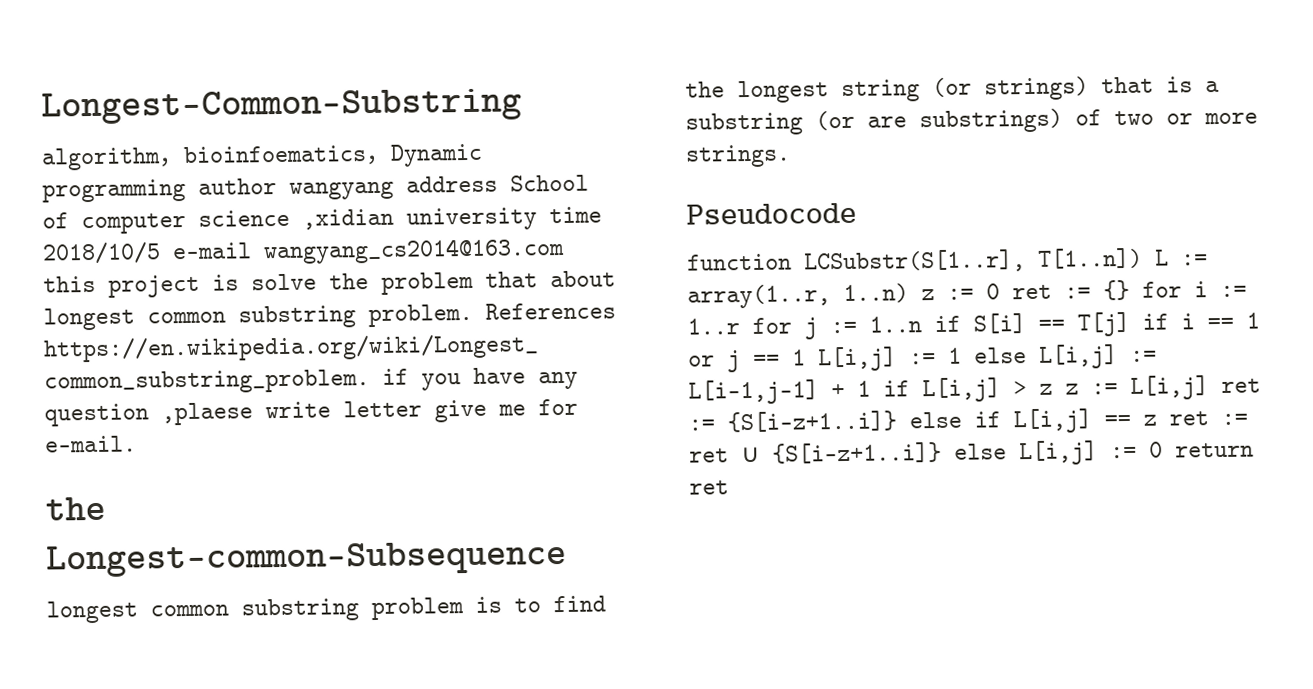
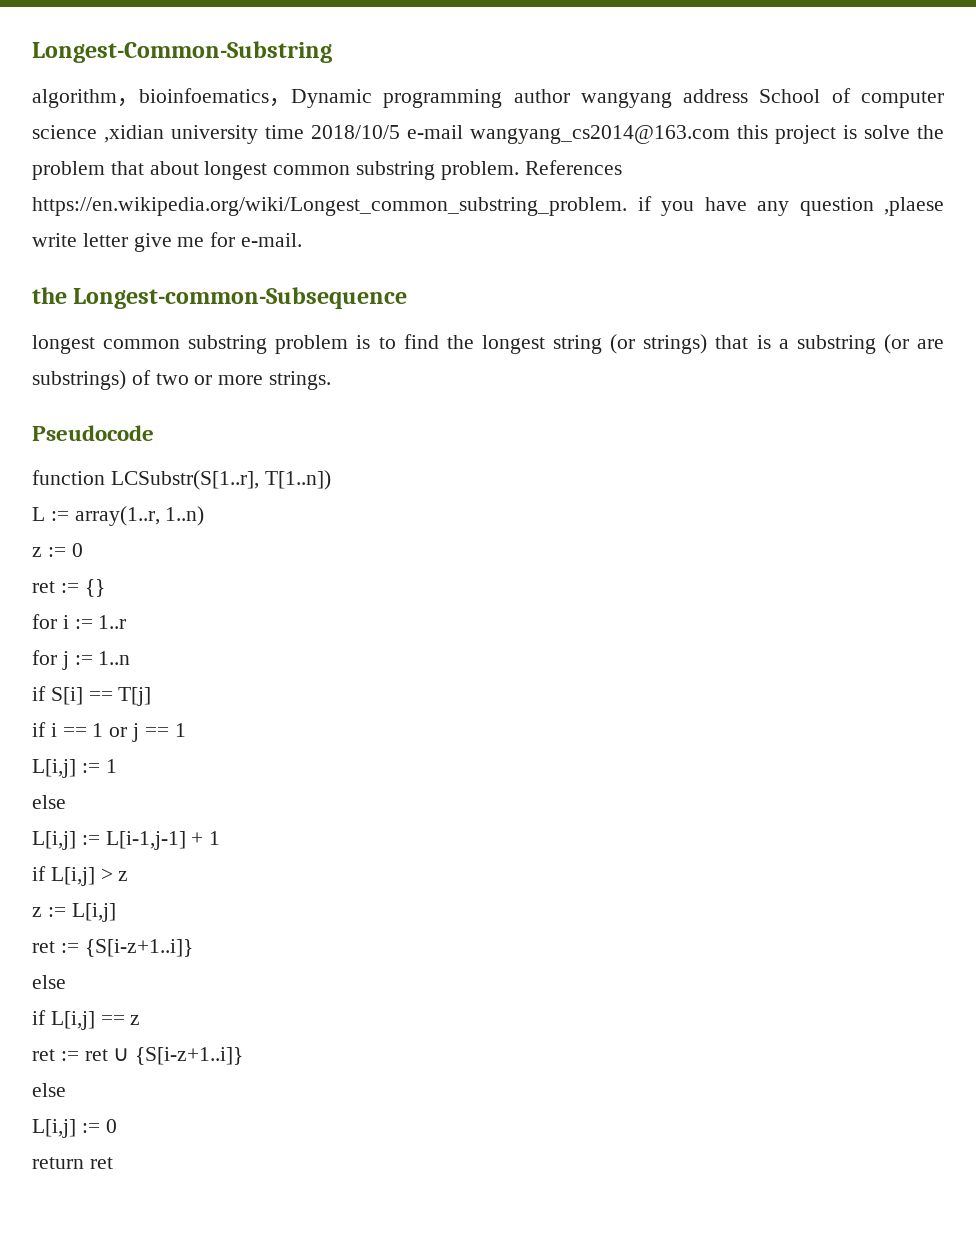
(1143, 258) none -> (331, 480) //
(909, 293) none -> (205, 516) //
(1000, 291) none -> (83, 550) //
(1130, 290) none -> (105, 588) //
(740, 326) none -> (127, 622) //
(922, 324) none -> (131, 658) //
(1130, 324) none -> (152, 696) //
(806, 357) none -> (186, 730) //
[974,347,1027,364] else -> [32,795,66,809] // else //
(871, 388) none -> (221, 838) //
(1053, 389) none -> (129, 876) //
(1209, 387) none -> (116, 912) //
[909,411,962,429] else -> [32,975,66,989] // else //
(1157, 420) none -> (141, 1020) //
[954,443,1007,460] else -> [32,1083,66,1097] // else //
(1163, 449) none -> (117, 1126) //

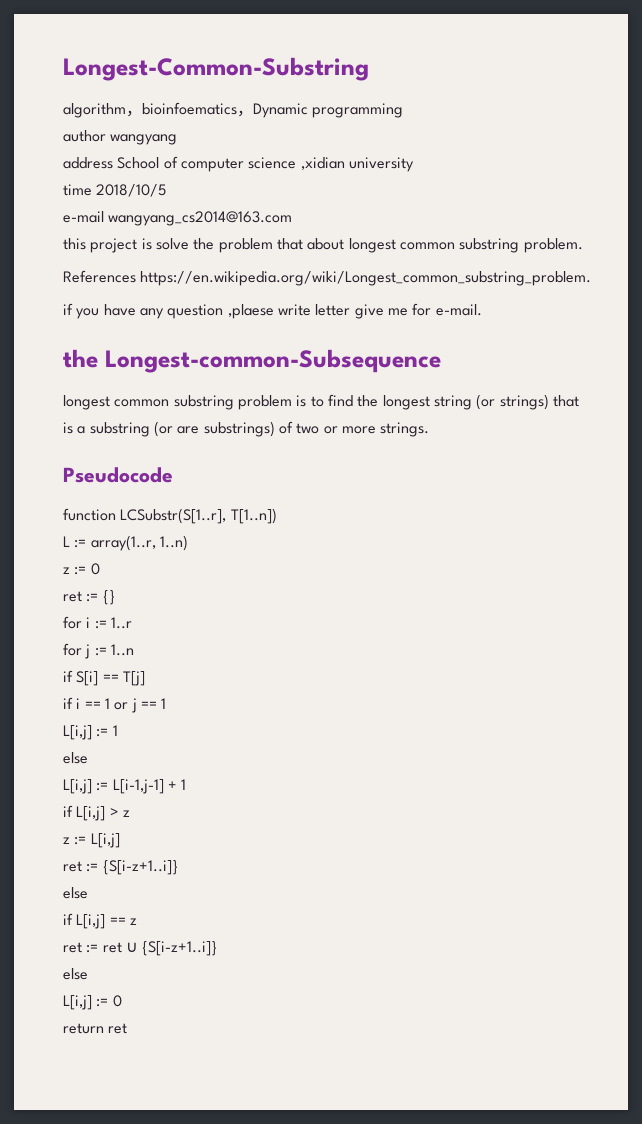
(503, 98) none -> (404, 110) //
(672, 100) none -> (178, 139) //
(258, 134) none -> (414, 164) //
(400, 132) none -> (167, 190) //
(730, 134) none -> (293, 218) //
(519, 170) none -> (583, 245) //
(627, 206) none -> (592, 278) //

